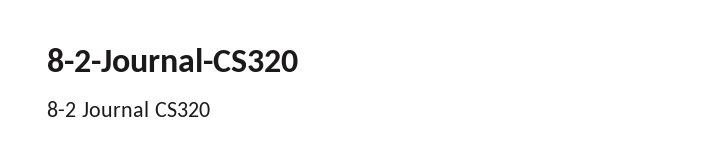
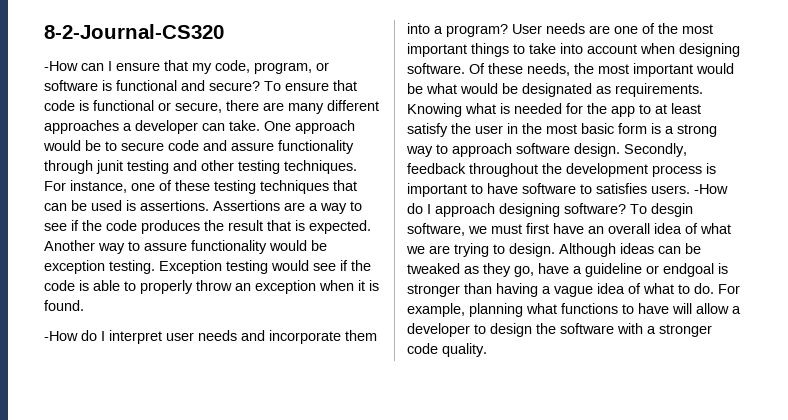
[47,101,210,117] 8-2 Journal CS320 -> [44,60,329,74] [44,80,357,91] [44,100,379,114] [44,120,355,134] [43,140,354,154] [44,160,357,174] [44,180,357,194] [44,200,362,214] [44,220,371,234] [44,240,327,254] [44,260,371,274] [44,280,379,294] [44,300,84,311] [44,330,377,344] [407,23,713,37] [407,43,740,57] [407,63,734,77] [407,83,703,97] [407,103,701,117] [407,123,717,137] [406,143,687,157] [407,163,716,177] [407,183,728,197] [407,203,693,217] [407,223,731,236] [406,243,701,257] [407,263,728,277] [407,283,740,297] [407,303,741,317] [407,323,712,337] [407,343,487,357] -How can I ensure that my code, program, or software is functional and secure? To ensure that code is functional or secure, there are many different approaches a developer can take. One approach would be to secure code and assure functionality through junit testing and other testing techniques. For instance, one of these testing techniques that can be used is assertions. Assertions are a way to see if the code produces the result that is expected. Another way to assure functionality would be exception testing. Exception testing would see if the code is able to properly throw an exception when it is found. // -How do I interpret user needs and incorporate them into a program? User needs are one of the most important things to take into account when designing software. Of these needs, the most important would be what would be designated as requirements. Knowing what is needed for the app to at least satisfy the user in the most basic form is a strong way to approach software design. Secondly, feedback throughout the development process is important to have software to satisfies users. -How do I approach designing software? To desgin software, we must first have an overall idea of what we are trying to design. Although ideas can be tweaked as they go, have a guideline or endgoal is stronger than having a vague idea of what to do. For example, planning what functions to have will allow a developer to design the software with a stronger code quality.

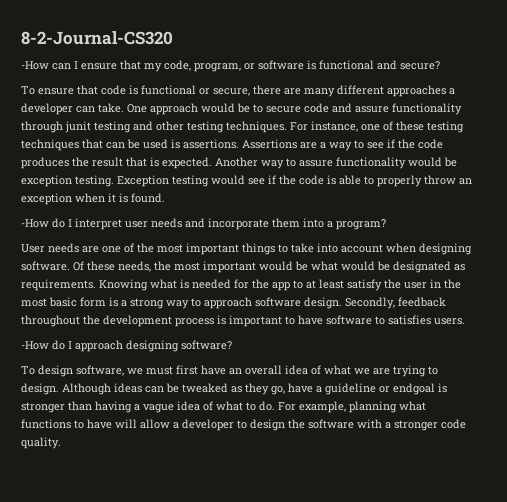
(260, 86) none -> (440, 65) //
(508, 30) none -> (386, 224) //
(690, 189) none -> (465, 321) //
[630,203,693,217] To desgin -> [21,365,73,377] // To design

